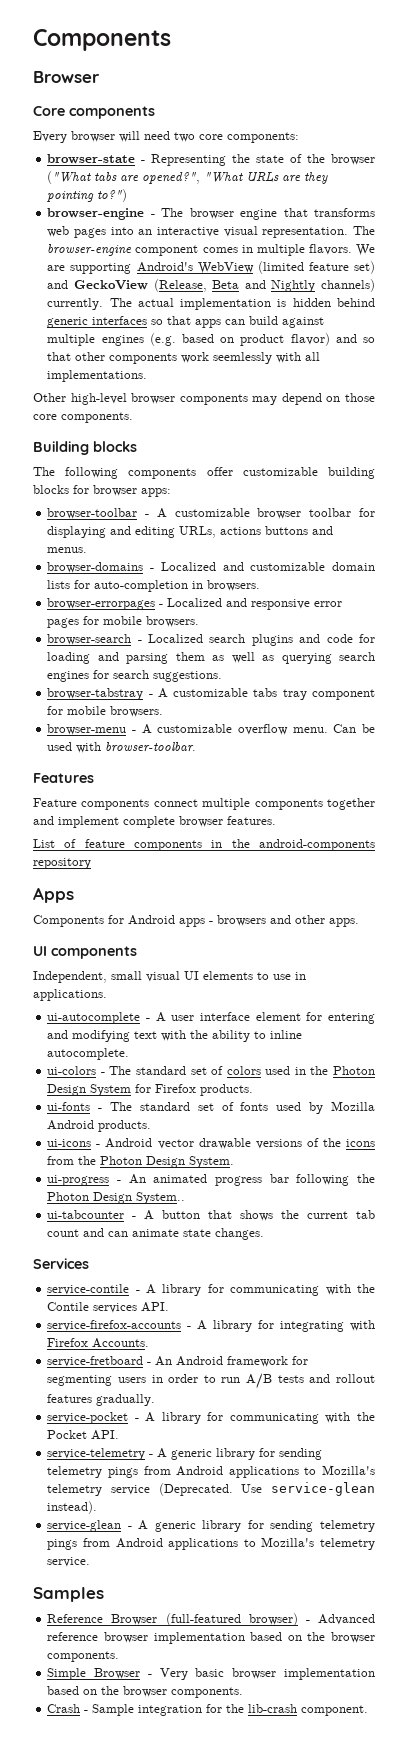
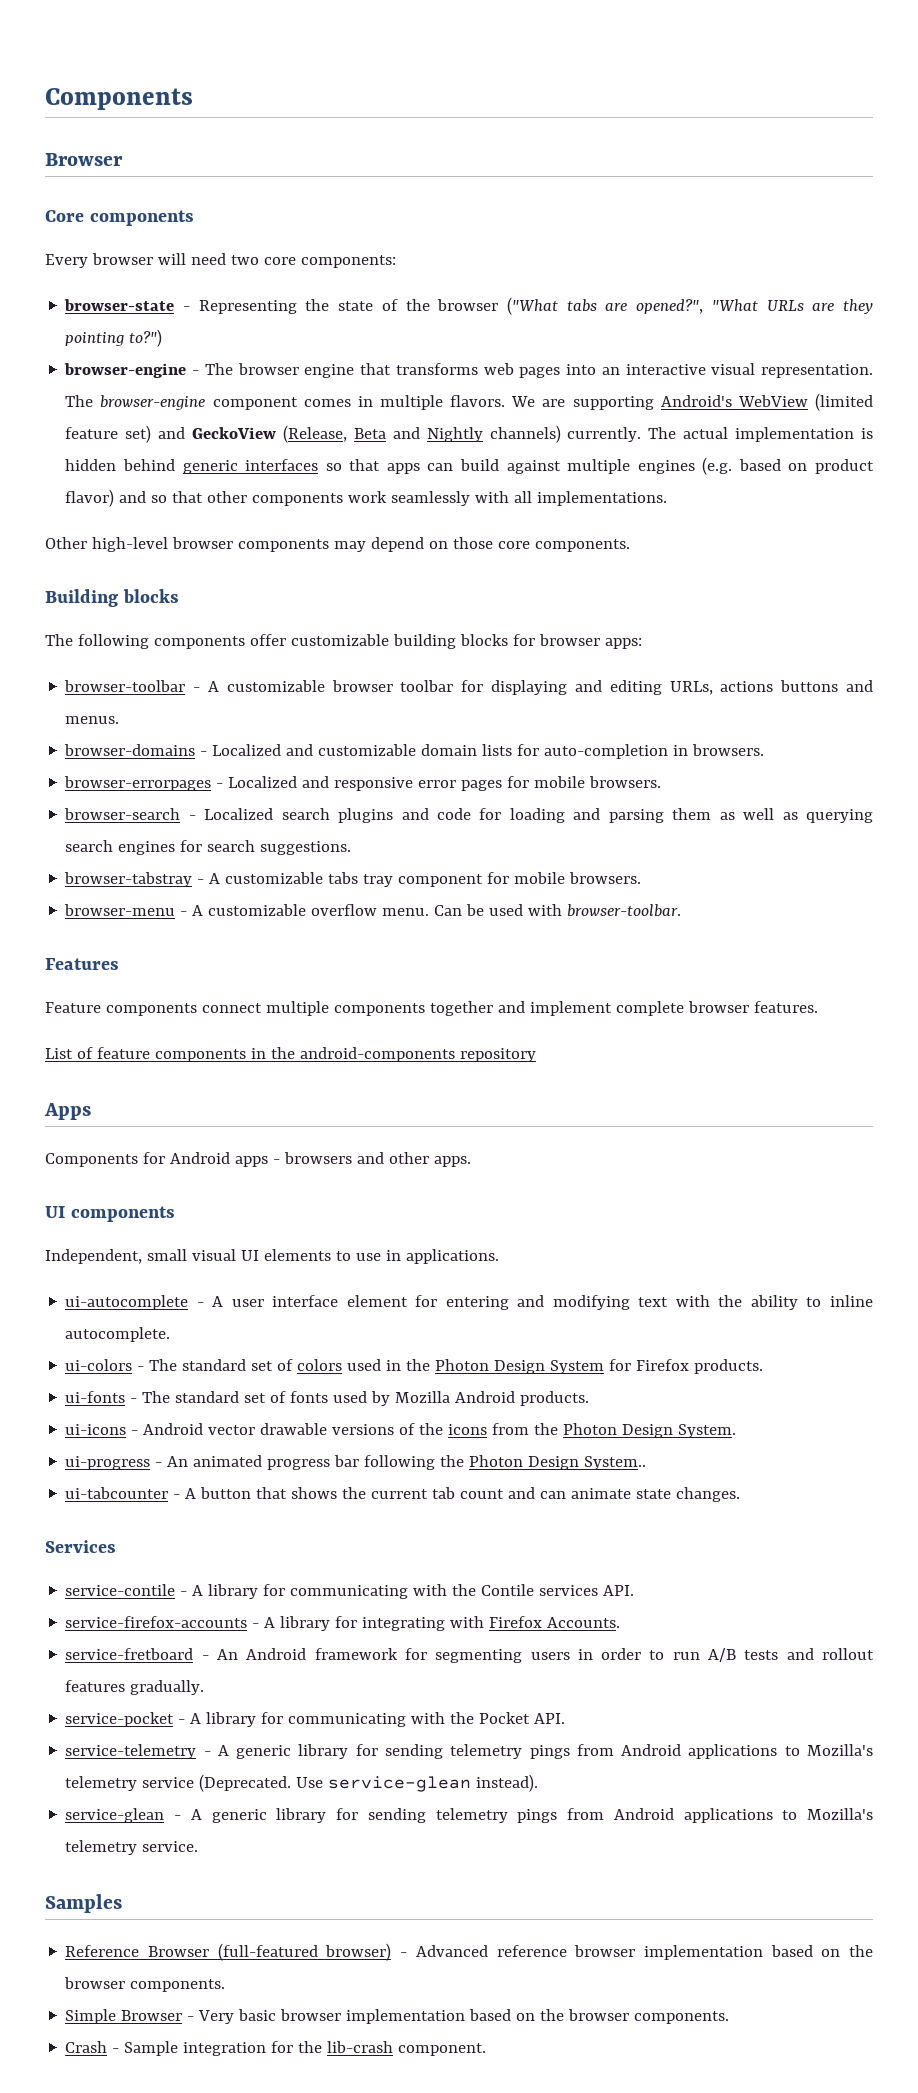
[213,352,273,364] seemlessly -> [391,491,471,506] seamlessly

